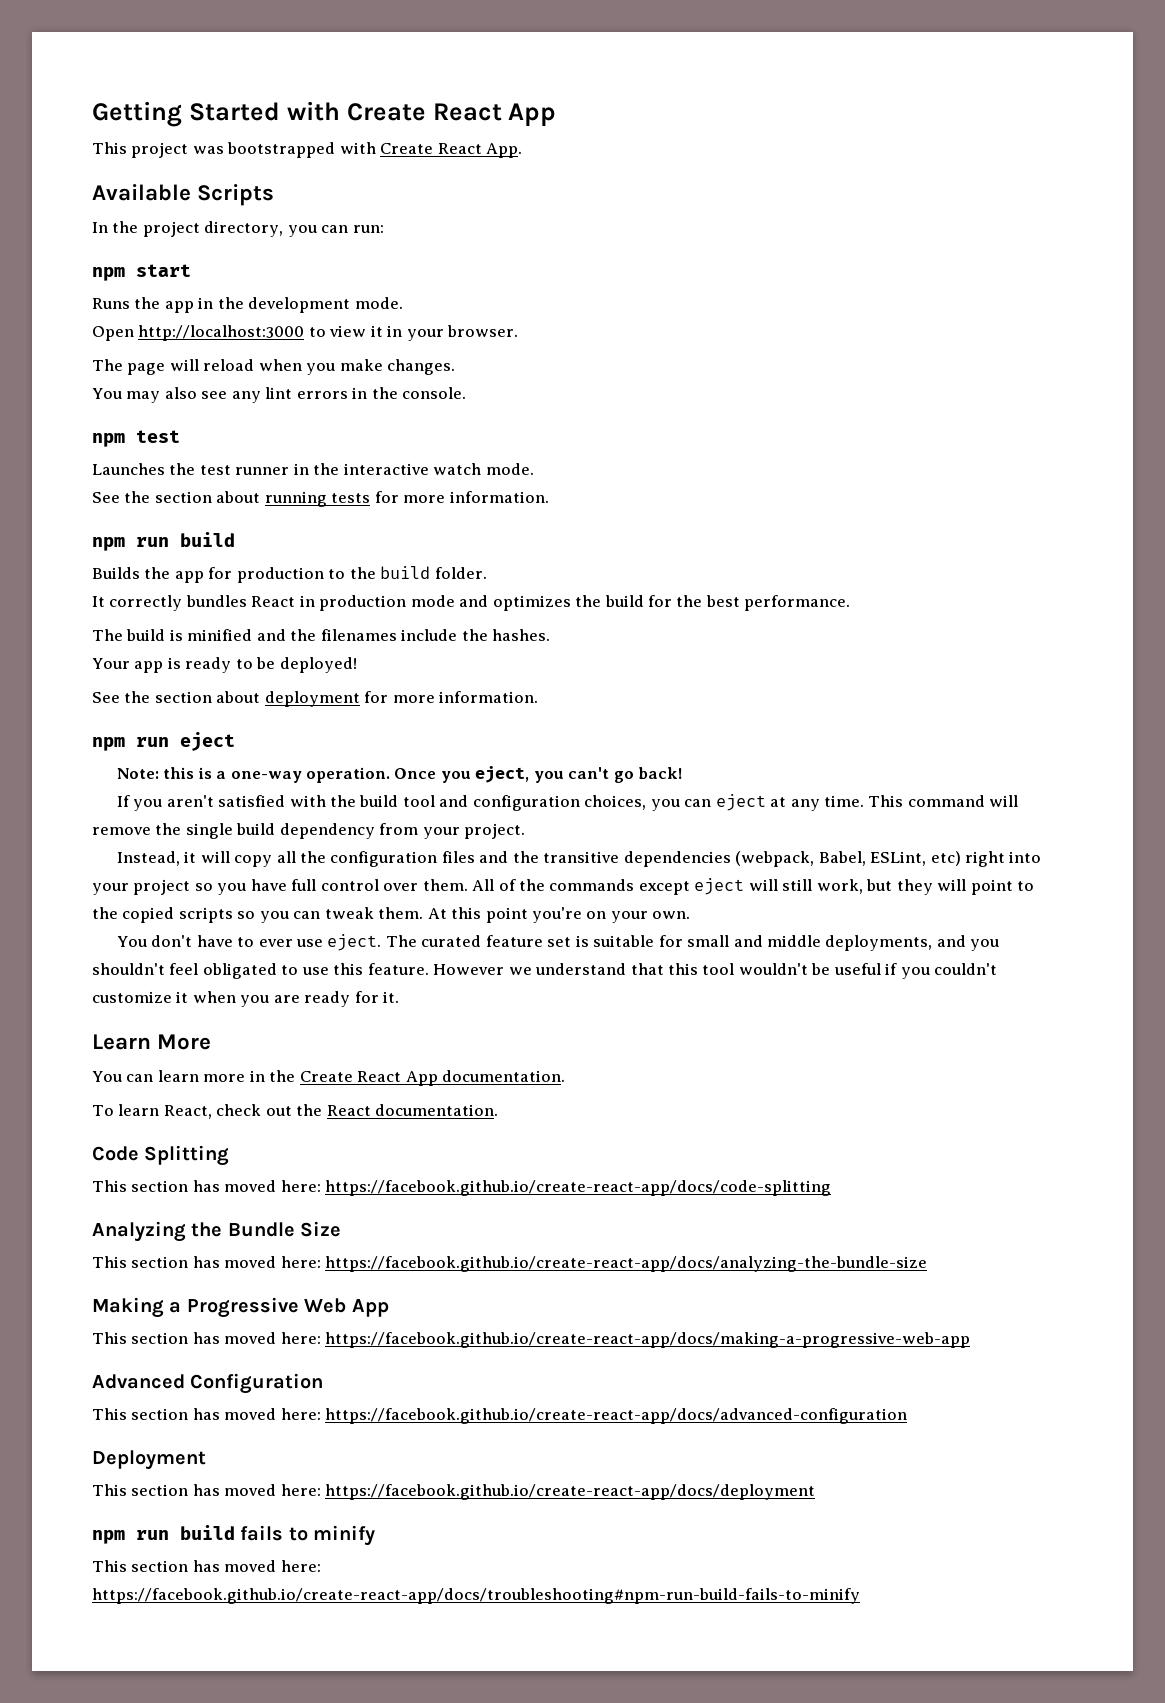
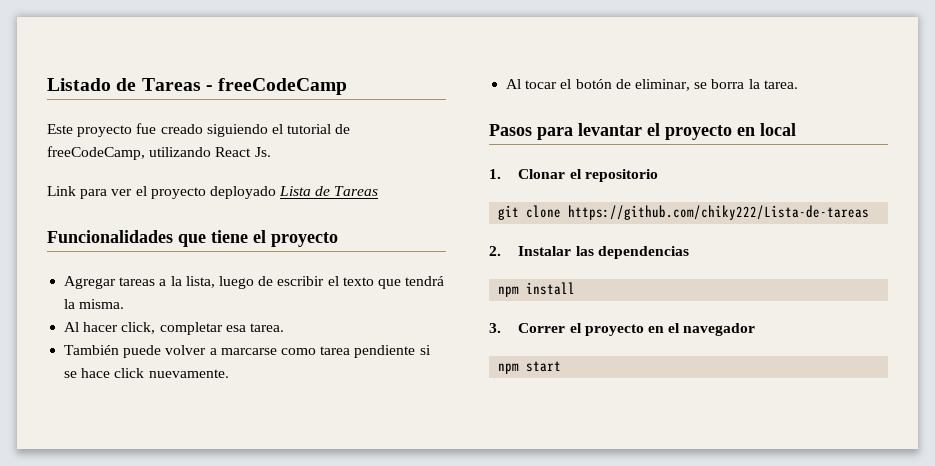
[92,101,557,127] [92,142,523,158] [92,184,275,206] [92,221,384,237] [92,264,191,281] [92,297,403,313] [92,325,519,341] [92,359,456,375] [92,387,467,403] [92,430,180,447] [92,463,534,475] [92,491,549,507] [92,532,235,551] [92,566,487,583] [92,595,851,611] [92,629,551,641] [92,657,357,673] [92,691,539,707] [92,732,235,751] [116,766,683,783] [116,794,1019,811] [92,823,526,839] [116,851,1042,867] [92,878,1035,895] [92,907,691,923] [116,934,1000,951] [92,963,998,979] [92,991,400,1007] [92,1034,212,1050] [92,1070,566,1086] [92,1104,499,1119] [92,1145,230,1166] [92,1180,832,1196] [92,1221,342,1242] [92,1256,928,1272] [92,1297,389,1318] [92,1332,971,1348] [92,1373,324,1394] [92,1408,908,1424] [92,1450,206,1470] [92,1484,816,1500] [92,1525,376,1546] [92,1560,321,1572] [92,1588,860,1604] Getting Started with Create React App // This project was bootstrapped with Create React App. // Available Scripts // In the project directory, you can run: // npm start // Runs the app in the development mode. // Open http://localhost:3000 to view it in your browser. // The page will reload when you make changes. // You may also see any lint errors in the console. // npm test // Launches the test runner in the interactive watch mode. // See the section about running tests for more information. // npm run build // Builds the app for production to the build folder. // It correctly bundles React in production mode and optimizes the build for the best performance. // The build is minified and the filenames include the hashes. // Your app is ready to be deployed! // See the section about deployment for more information. // npm run eject // Note: this is a one-way operation. Once you eject, you can't go back! // If you aren't satisfied with the build tool and configuration choices, you can eject at any time. This command will remove the single build dependency from your project. // Instead, it will copy all the configuration files and the transitive dependencies (webpack, Babel, ESLint, etc) right into your project so you have full control over them. All of the commands except eject will still work, but they will point to the copied scripts so you can tweak them. At this point you're on your own. // You don't have to ever use eject. The curated feature set is suitable for small and middle deployments, and you shouldn't feel obligated to use this feature. However we understand that this tool wouldn't be useful if you couldn't customize it when you are ready for it. // Learn More // You can learn more in the Create React App documentation. // To learn React, check out the React documentation. // Code Splitting // This section has moved here: https://facebook.github.io/create-react-app/docs/code-splitting // Analyzing the Bundle Size // This section has moved here: https://facebook.github.io/create-react-app/docs/analyzing-the-bundle-size // Making a Progressive Web App // This section has moved here: https://facebook.github.io/create-react-app/docs/making-a-progressive-web-app // Advanced Configuration // This section has moved here: https://facebook.github.io/create-react-app/docs/advanced-configuration // Deployment // This section has moved here: https://facebook.github.io/create-react-app/docs/deployment // npm run build fails to minify // This section has moved here: https://facebook.github.io/create-react-app/docs/troubleshooting#npm-run-build-fails-to-minify -> [47,78,348,95] [47,123,351,137] [47,146,271,160] [47,186,379,199] [47,230,338,247] [64,276,445,289] [64,299,125,309] [64,322,284,335] [64,345,431,358] [64,368,229,378] [506,79,798,91] [489,123,796,140] [489,169,658,182] [498,205,870,220] [489,246,689,259] [498,282,576,297] [489,323,756,336] [498,361,562,374] Listado de Tareas - freeCodeCamp // Este proyecto fue creado siguiendo el tutorial de freeCodeCamp, utilizando React Js. // Link para ver el proyecto deployado Lista de Tareas // Funcionalidades que tiene el proyecto // Agregar tareas a la lista, luego de escribir el texto que tendrá la misma. // Al hacer click, completar esa tarea. // También puede volver a marcarse como tarea pendiente si se hace click nuevamente. // Al tocar el botón de eliminar, se borra la tarea. // Pasos para levantar el proyecto en local // 1. Clonar el repositorio // git clone https://github.com/chiky222/Lista-de-tareas // 2. Instalar las dependencias // npm install // 3. Correr el proyecto en el navegador // npm start

